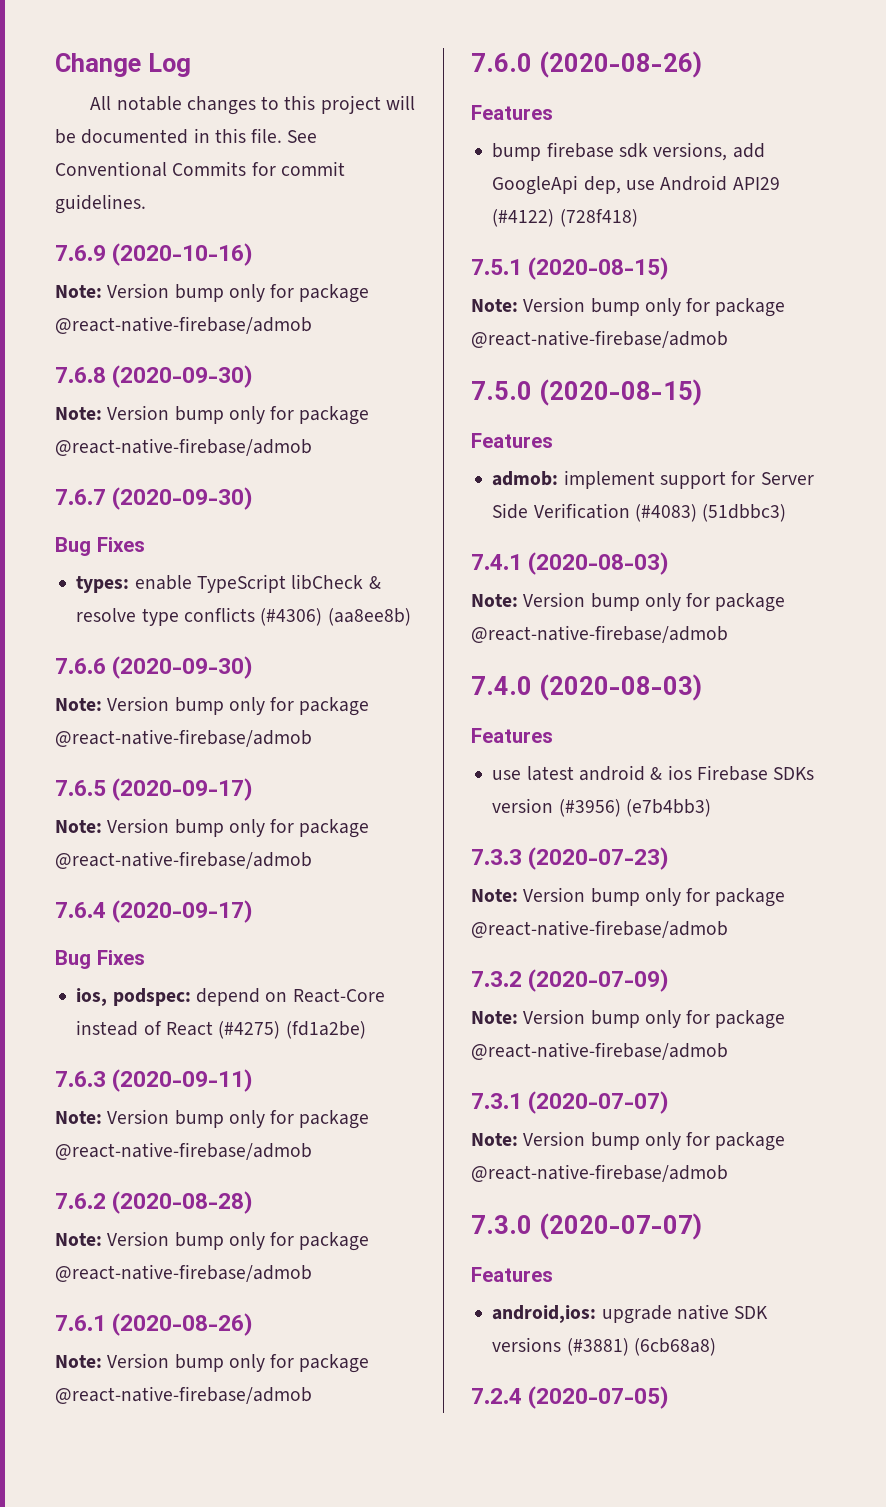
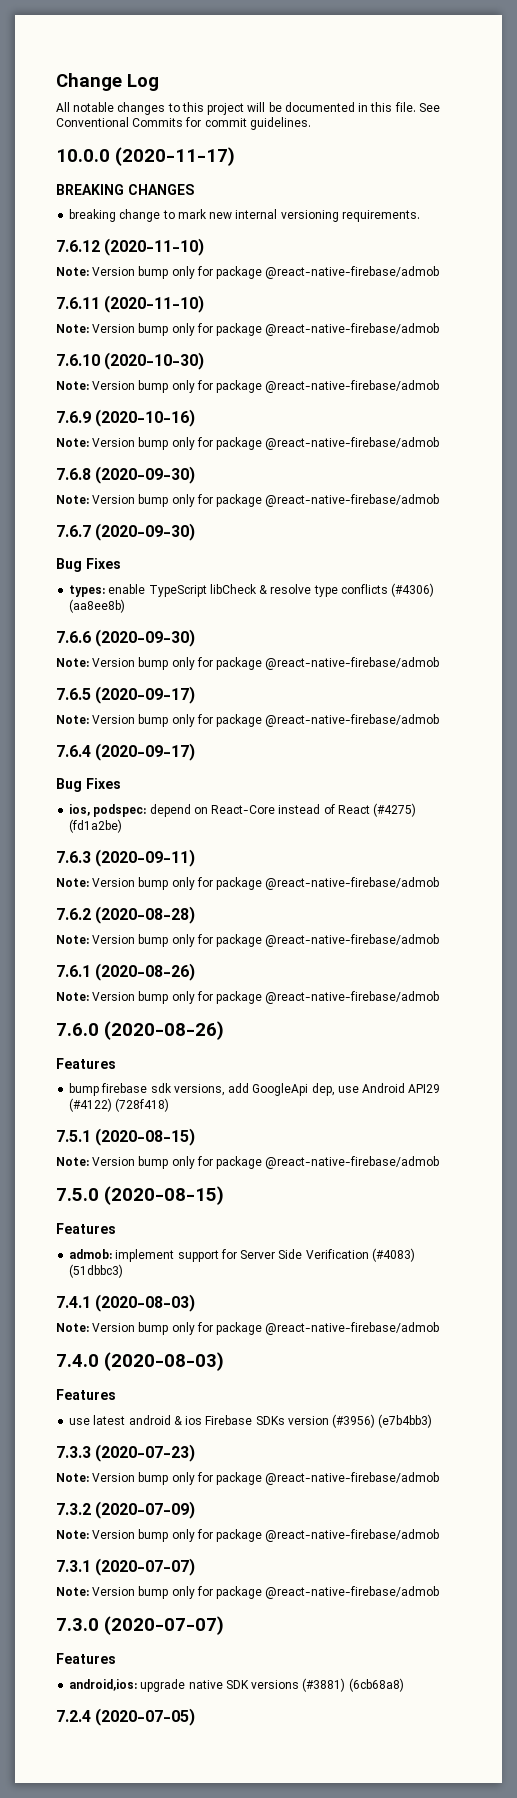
(146, 204) none -> [56,147,235,166] [56,184,194,195] [69,209,420,222] [56,238,205,256] [56,266,440,279] [56,295,205,313] [56,323,440,336] [56,352,205,370] [56,380,440,393] // 10.0.0 (2020-11-17) // BREAKING CHANGES // breaking change to mark new internal versioning requirements. // 7.6.12 (2020-11-10) // Note: Version bump only for package @react-native-firebase/admob // 7.6.11 (2020-11-10) // Note: Version bump only for package @react-native-firebase/admob // 7.6.10 (2020-10-30) // Note: Version bump only for package @react-native-firebase/admob

